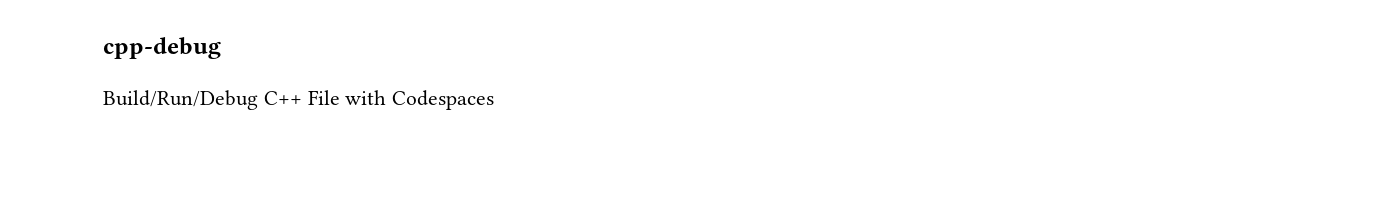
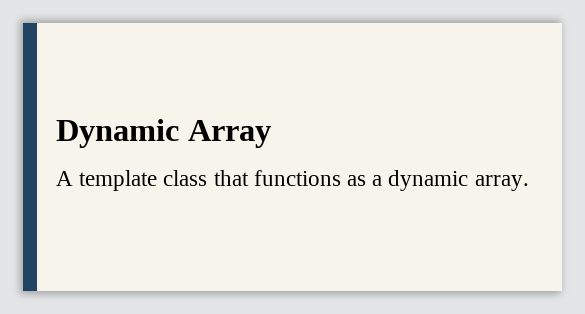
[103,37,221,59] [103,90,495,110] cpp-debug // Build/Run/Debug C++ File with Codespaces -> [56,119,271,148] [56,170,529,191] Dynamic Array // A template class that functions as a dynamic array.

